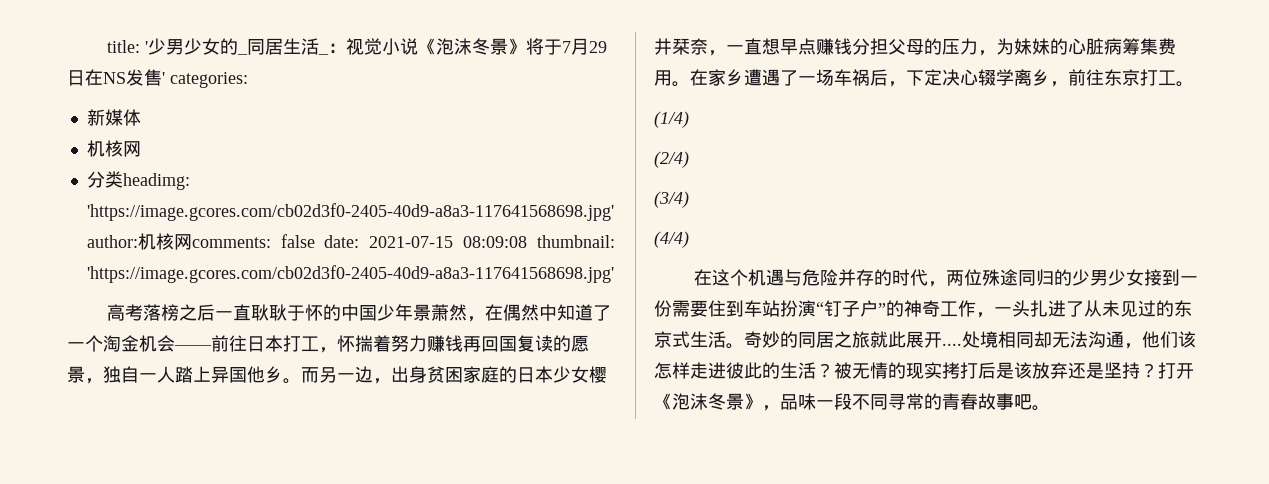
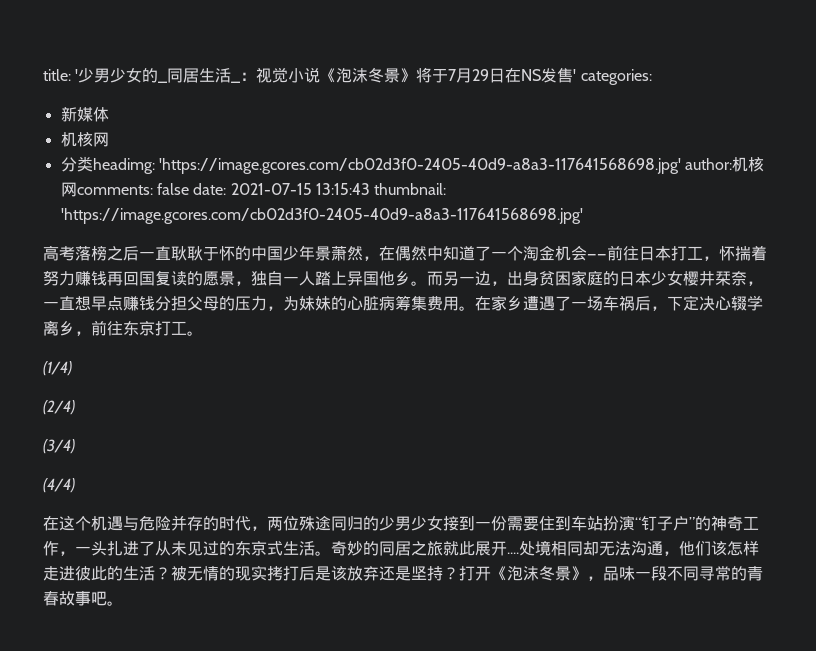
[463,236,528,248] 08:09:08 -> [315,183,370,195] 13:15:43

